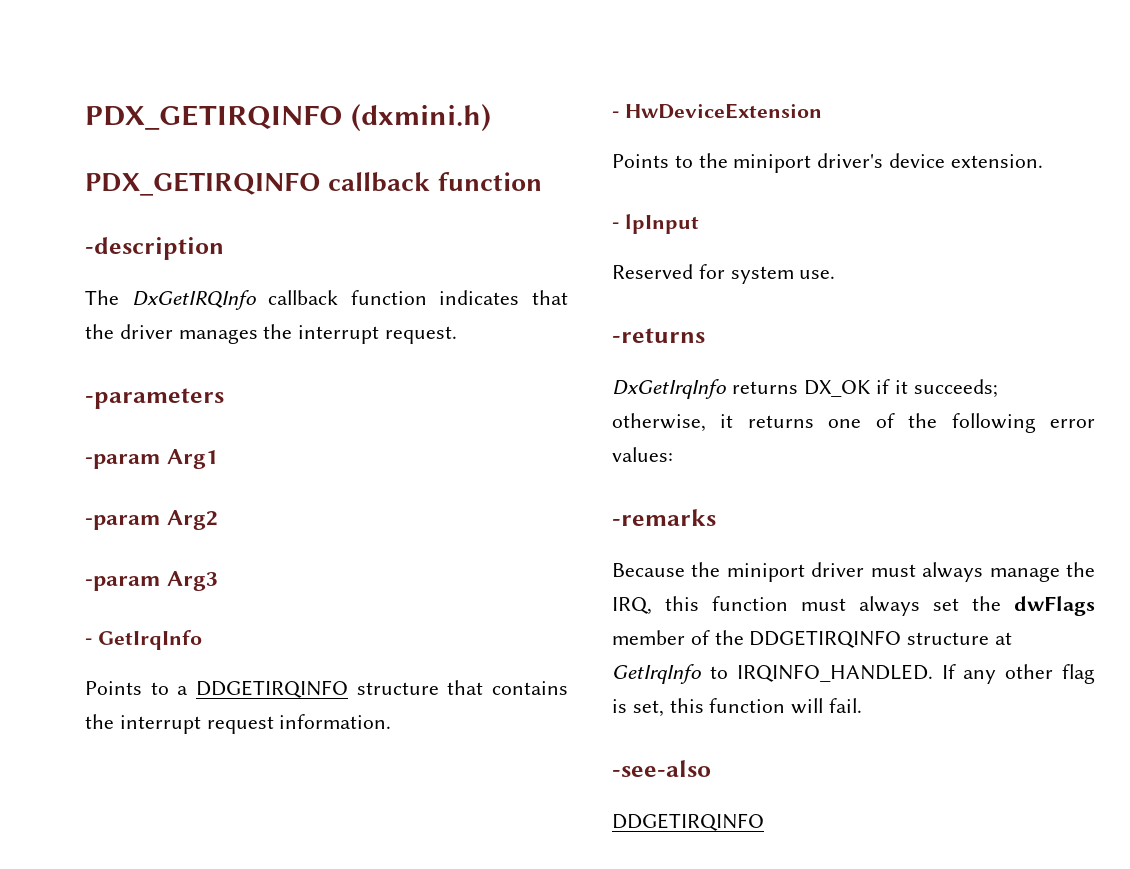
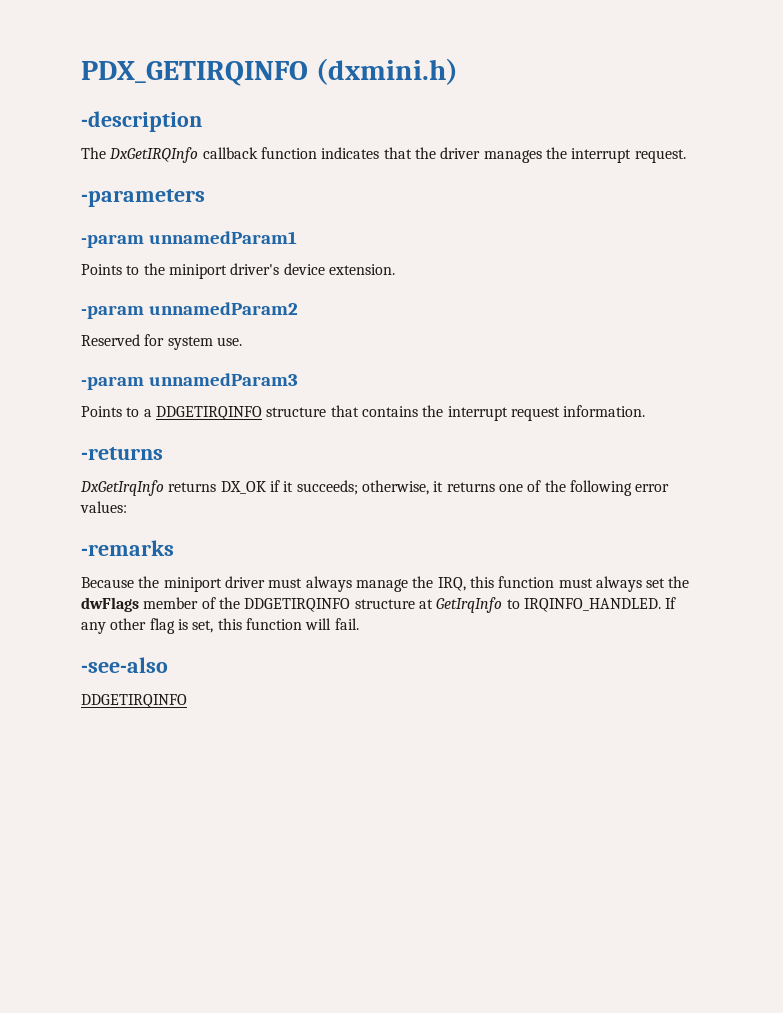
[85,172,542,196] // PDX_GETIRQINFO callback function -> (458, 71) none
[167,449,219,469] [85,510,219,530] [85,571,219,591] [85,630,202,650] Arg1 // -param Arg2 // -param Arg3 // - GetIrqInfo -> [148,231,297,244] [81,263,395,279] [81,302,298,319] [81,334,242,350] [81,373,298,390] unnamedParam1 // Points to the miniport driver's device extension. // -param unnamedParam2 // Reserved for system use. // -param unnamedParam3
[612,103,822,119] [612,153,1043,173] [612,214,699,234] [612,264,836,284] // - HwDeviceExtension // Points to the miniport driver's device extension. // - lpInput // Reserved for system use. -> (646, 411) none

